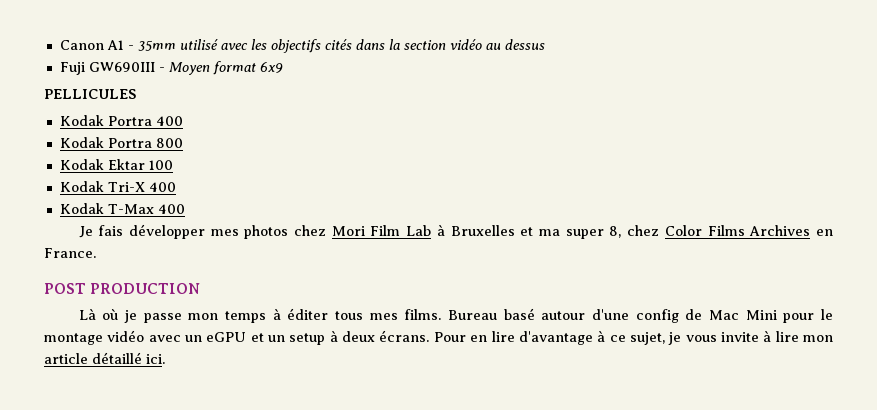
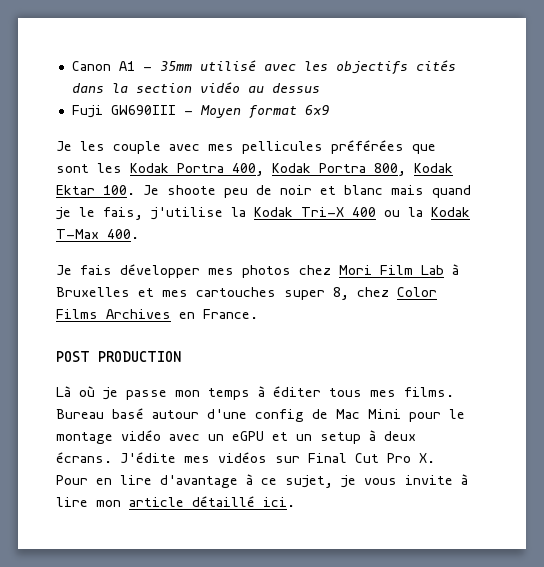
[44,89,136,99] [59,115,183,126] [59,137,183,148] PELLICULES // Kodak Portra 400 // Kodak Portra 800 // -> [56,140,436,154] [56,163,406,176] Je les couple avec mes pellicules préférées que sont les Kodak Portra 400, Kodak Portra 800,
[148,160,173,170] 100 // -> [103,185,471,198] [56,207,246,220] 100. Je shoote peu de noir et blanc mais quand je le fais, j'utilise la
(176, 187) // -> [384,207,423,217] ou la
[157,204,185,214] 400 -> [107,229,139,239] 400.
[539,229,561,236] ma -> [162,287,276,297] mes cartouches
(430, 336) none -> [120,452,435,463] J'édite mes vidéos sur Final Cut Pro X.

